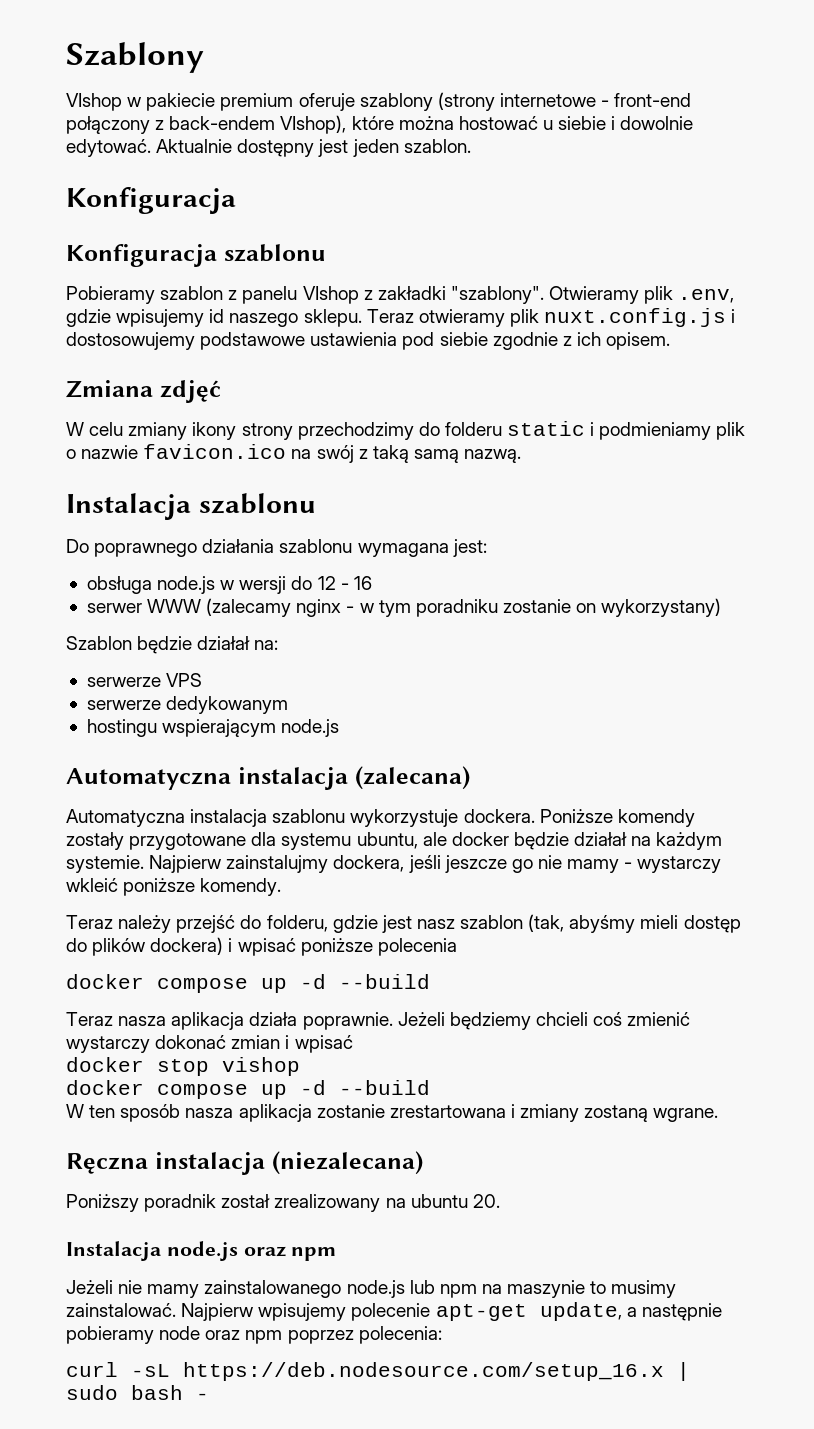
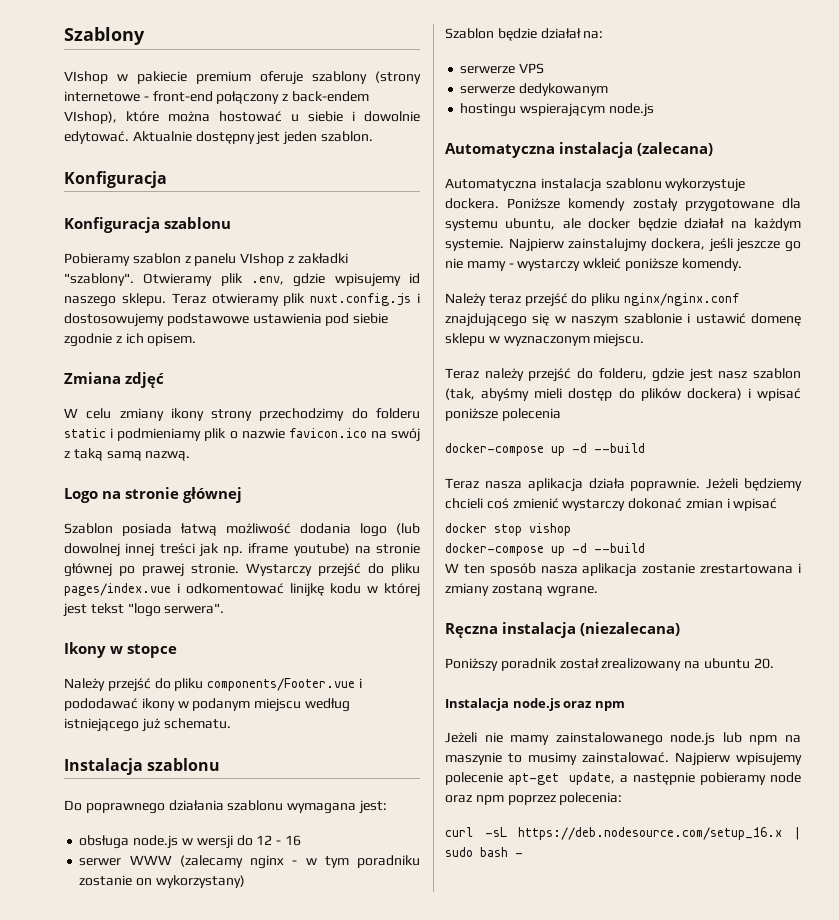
(522, 456) none -> [64,487,242,503] [64,523,420,537] [64,543,420,557] [64,563,420,577] [64,583,420,597] [63,603,225,617] [64,642,177,658] [64,678,362,692] [64,698,350,712] [64,718,231,732] // Logo na stronie głównej // Szablon posiada łatwą możliwość dodania logo (lub dowolnej innej treści jak np. iframe youtube) na stronie głównej po prawej stronie. Wystarczy przejść do pliku pages/index.vue i odkomentować linijkę kodu w której jest tekst "logo serwera". // Ikony w stopce // Należy przejść do pliku components/Footer.vue i pododawać ikony w podanym miejscu według istniejącego już schematu.
(282, 887) none -> [445,293,739,307] [445,313,801,327] [445,333,645,347] // Należy teraz przejść do pliku nginx/nginx.conf znajdującego się w naszym szablonie i ustawić domenę sklepu w wyznaczonym miejscu.
[66,974,248,993] docker compose -> [445,443,544,456] docker-compose
[66,1080,248,1099] docker compose -> [445,543,544,556] docker-compose

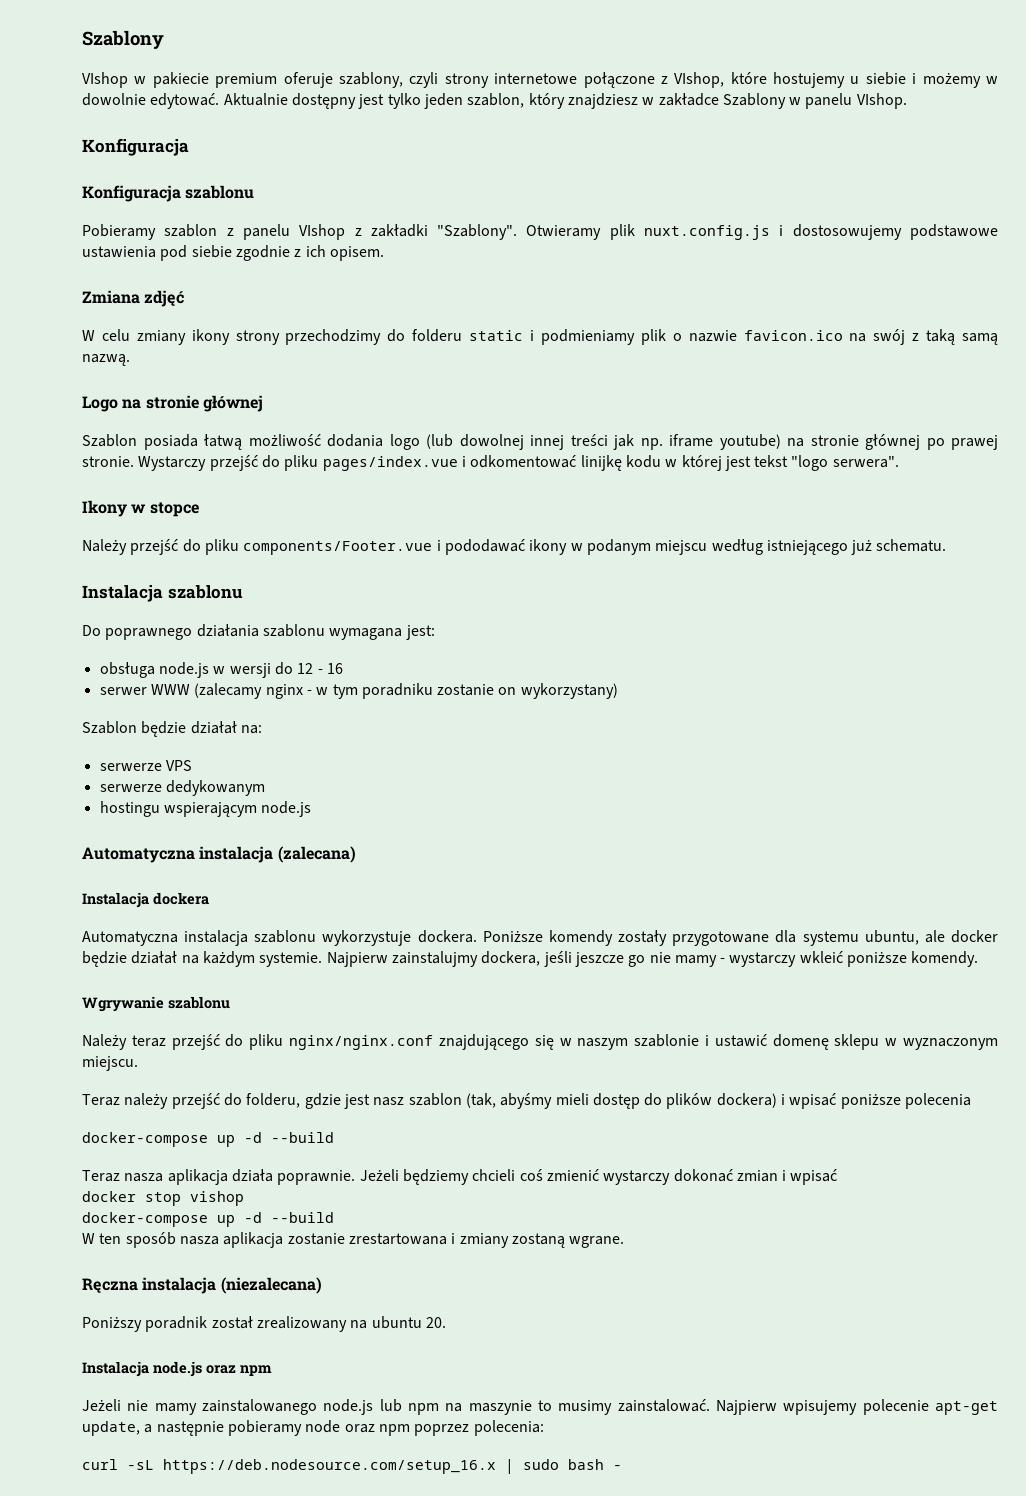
[312,71,421,84] [64,91,369,104] [64,111,282,124] szablony (strony internetowe - front-end połączony z back-endem VIshop), które można hostować -> [338,72,846,88] szablony, czyli strony internetowe połączone z VIshop, które hostujemy
(355, 116) none -> [922,73,999,88] możemy w
[283,131,373,145] jeden szablon. -> [387,93,907,109] tylko jeden szablon, który znajdziesz w zakładce Szablony w panelu VIshop.
[64,273,134,286] "szablony". -> [437,224,518,240] "Szablony".
[251,273,420,287] [64,293,306,307] .env, gdzie wpisujemy id naszego sklepu. Teraz otwieramy plik -> (635, 232) none
(713, 149) none -> [82,892,209,908] // Instalacja dockera
(742, 264) none -> [82,996,230,1012] // Wgrywanie szablonu

